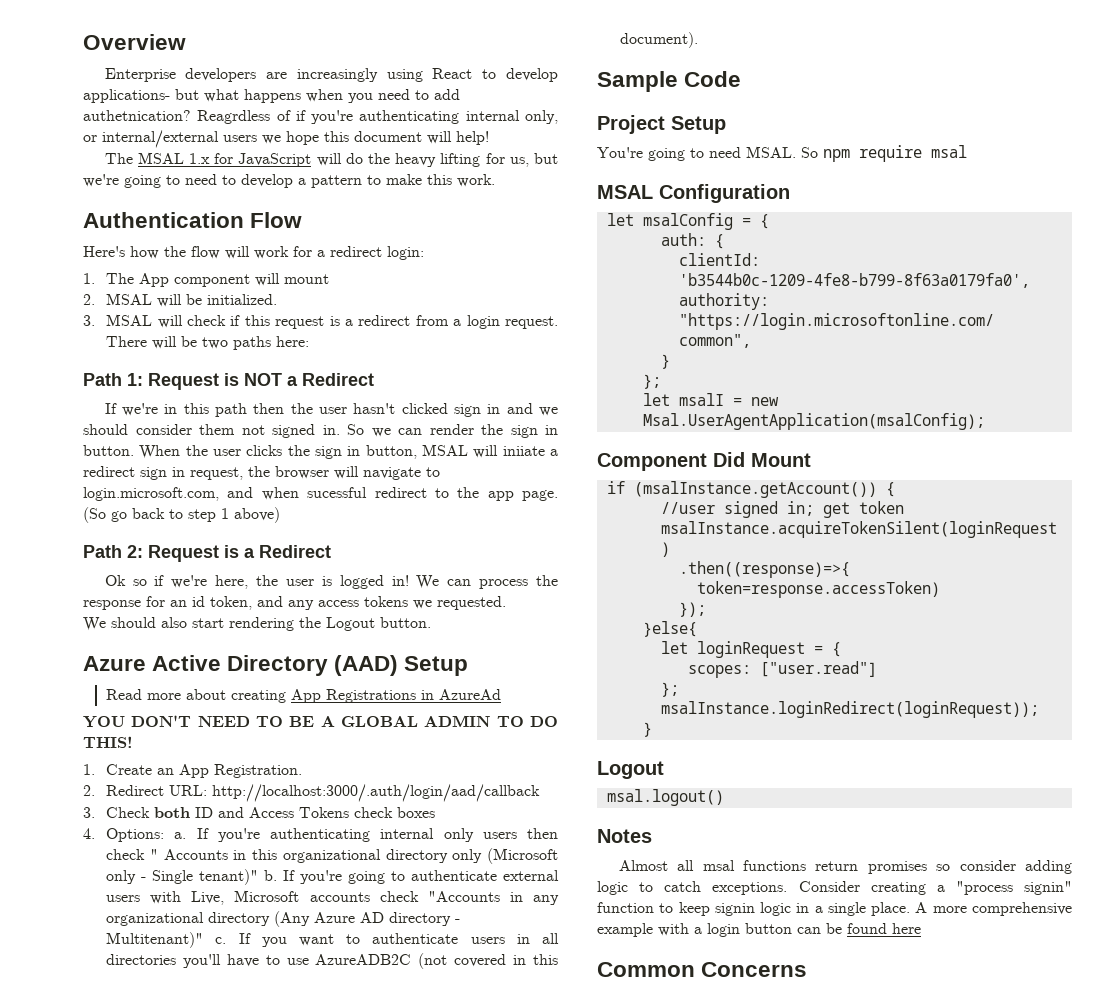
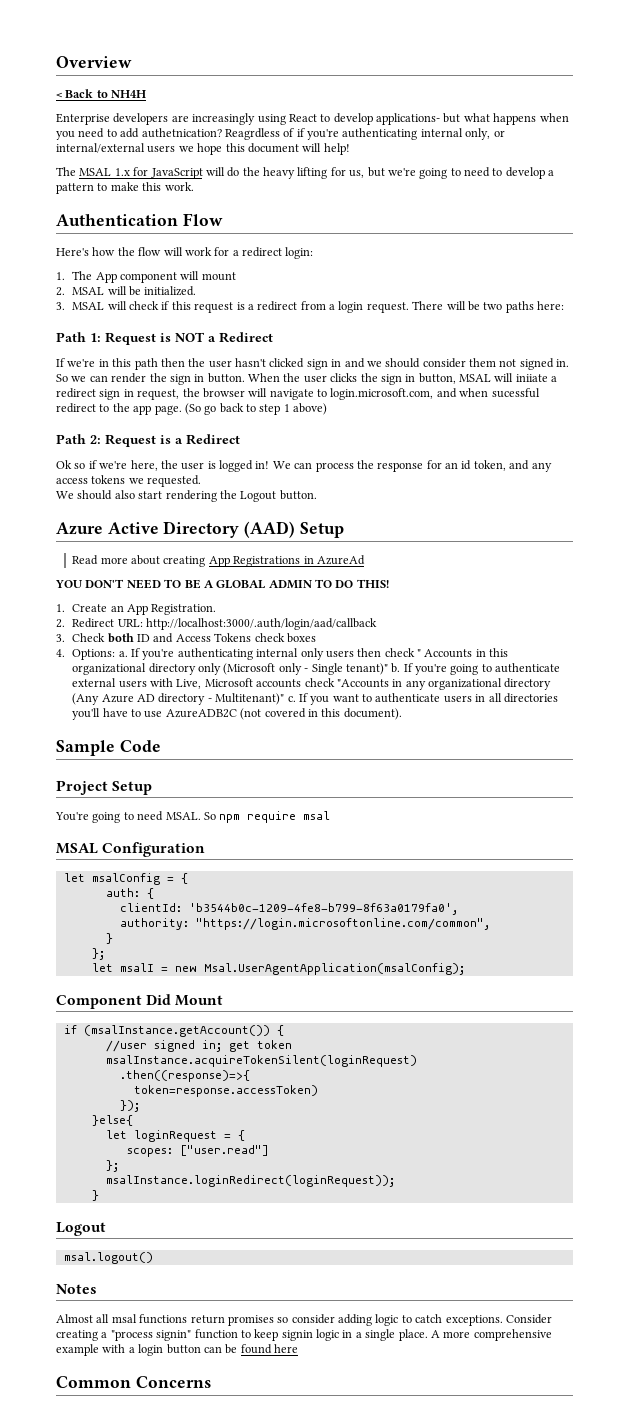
(186, 42) none -> [56,89,147,98] // < Back to NH4H

